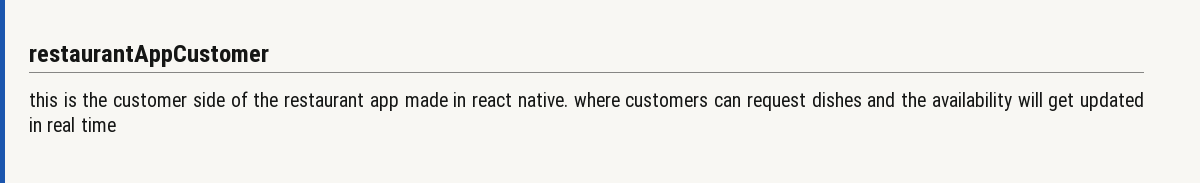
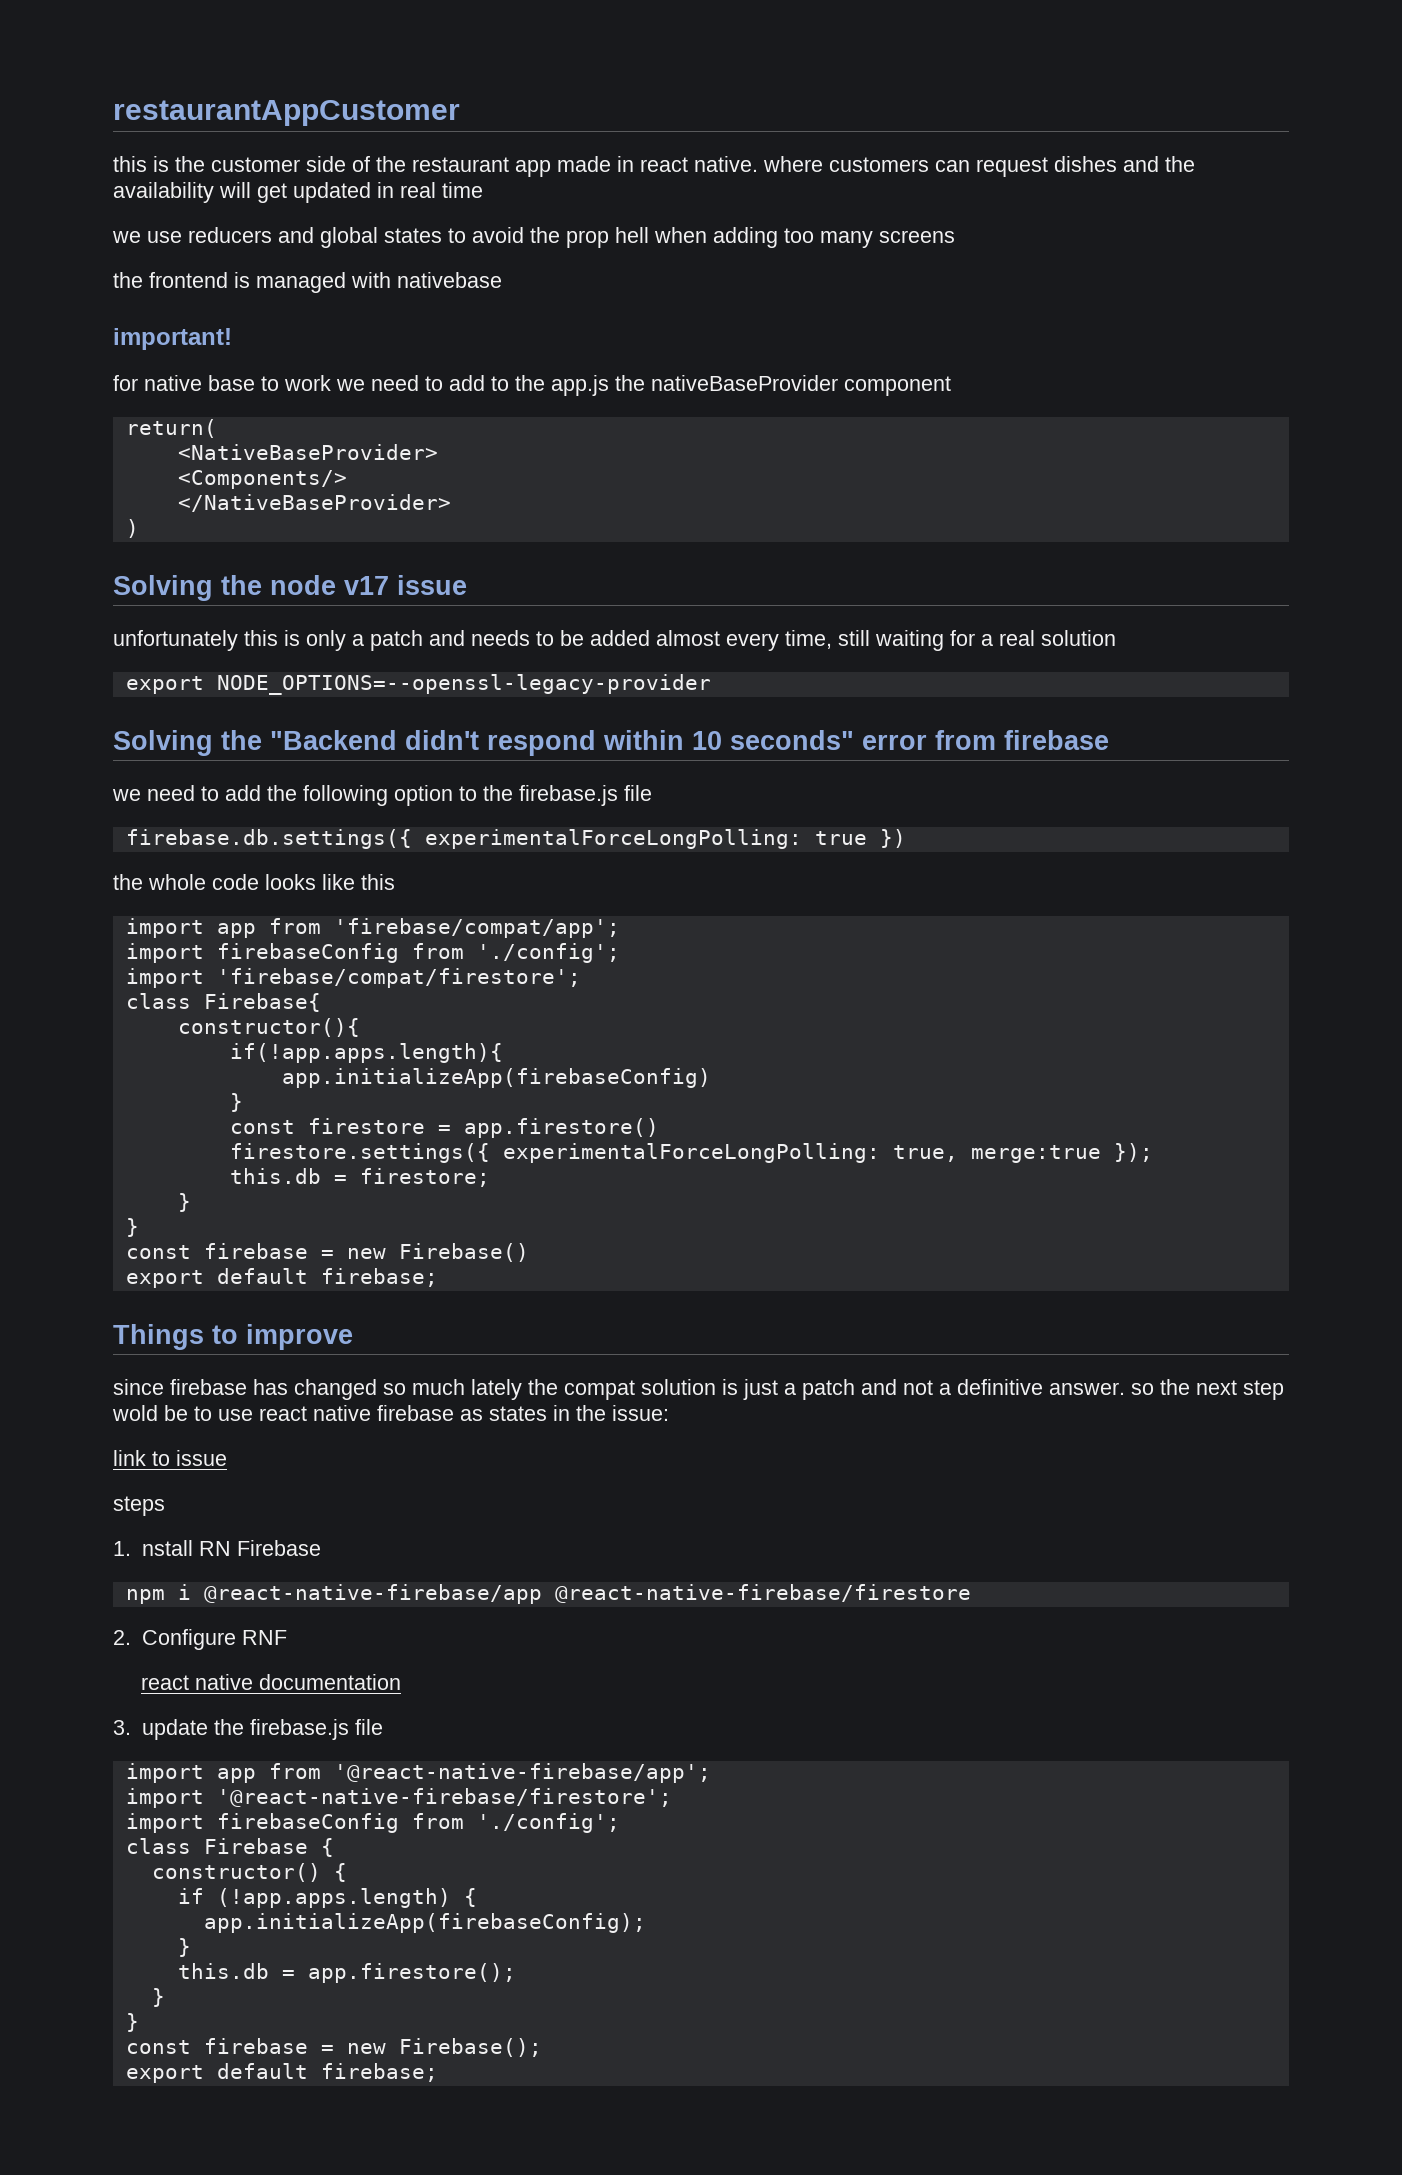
(116, 124) none -> [112,227,955,248] [113,272,502,293] [113,328,232,350] [113,375,951,396] [125,419,217,438] [177,444,438,460] [177,470,347,489] [177,494,451,512] [125,519,139,538] [113,575,467,601] [113,630,1116,651] [125,674,711,695] [113,730,1109,756] [112,785,652,806] [125,829,906,849] [113,874,395,890] [125,918,620,938] [125,943,620,963] [125,968,581,988] [125,993,321,1012] [177,1018,360,1037] [229,1043,503,1063] [281,1068,711,1088] [229,1093,243,1112] [229,1118,659,1138] [229,1143,1153,1163] [229,1168,490,1187] [177,1193,191,1212] [125,1218,139,1237] [125,1243,529,1262] [125,1268,438,1288] [113,1324,353,1350] [113,1379,1284,1400] [112,1405,669,1421] [113,1450,227,1466] [113,1496,165,1516] [113,1540,321,1556] [125,1584,971,1604] [113,1629,287,1650] [141,1674,402,1690] [113,1719,383,1740] [125,1763,711,1783] [125,1788,672,1808] [125,1813,620,1833] [125,1838,334,1857] [151,1863,347,1882] [177,1888,477,1908] [203,1913,646,1933] [177,1938,191,1957] [177,1963,516,1983] [151,1988,165,2007] [125,2013,139,2032] [125,2038,542,2057] [125,2063,438,2083] // we use reducers and global states to avoid the prop hell when adding too many screens // the frontend is managed with nativebase // important! // for native base to work we need to add to the app.js the nativeBaseProvider component // return( // <NativeBaseProvider> // <Components/> // </NativeBaseProvider> // ) // Solving the node v17 issue // unfortunately this is only a patch and needs to be added almost every time, still waiting for a real solution // export NODE_OPTIONS=--openssl-legacy-provider // Solving the "Backend didn't respond within 10 seconds" error from firebase // we need to add the following option to the firebase.js file // firebase.db.settings({ experimentalForceLongPolling: true }) // the whole code looks like this // import app from 'firebase/compat/app'; // import firebaseConfig from './config'; // import 'firebase/compat/firestore'; // class Firebase{ // constructor(){ // if(!app.apps.length){ // app.initializeApp(firebaseConfig) // } // const firestore = app.firestore() // firestore.settings({ experimentalForceLongPolling: true, merge:true }); // this.db = firestore; // } // } // const firebase = new Firebase() // export default firebase; // Things to improve // since firebase has changed so much lately the compat solution is just a patch and not a definitive answer. so the next step wold be to use react native firebase as states in the issue: // link to issue // steps // 1. nstall RN Firebase // npm i @react-native-firebase/app @react-native-firebase/firestore // 2. Configure RNF // react native documentation // 3. update the firebase.js file // import app from '@react-native-firebase/app'; // import '@react-native-firebase/firestore'; // import firebaseConfig from './config'; // class Firebase { // constructor() { // if (!app.apps.length) { // app.initializeApp(firebaseConfig); // } // this.db = app.firestore(); // } // } // const firebase = new Firebase(); // export default firebase;

